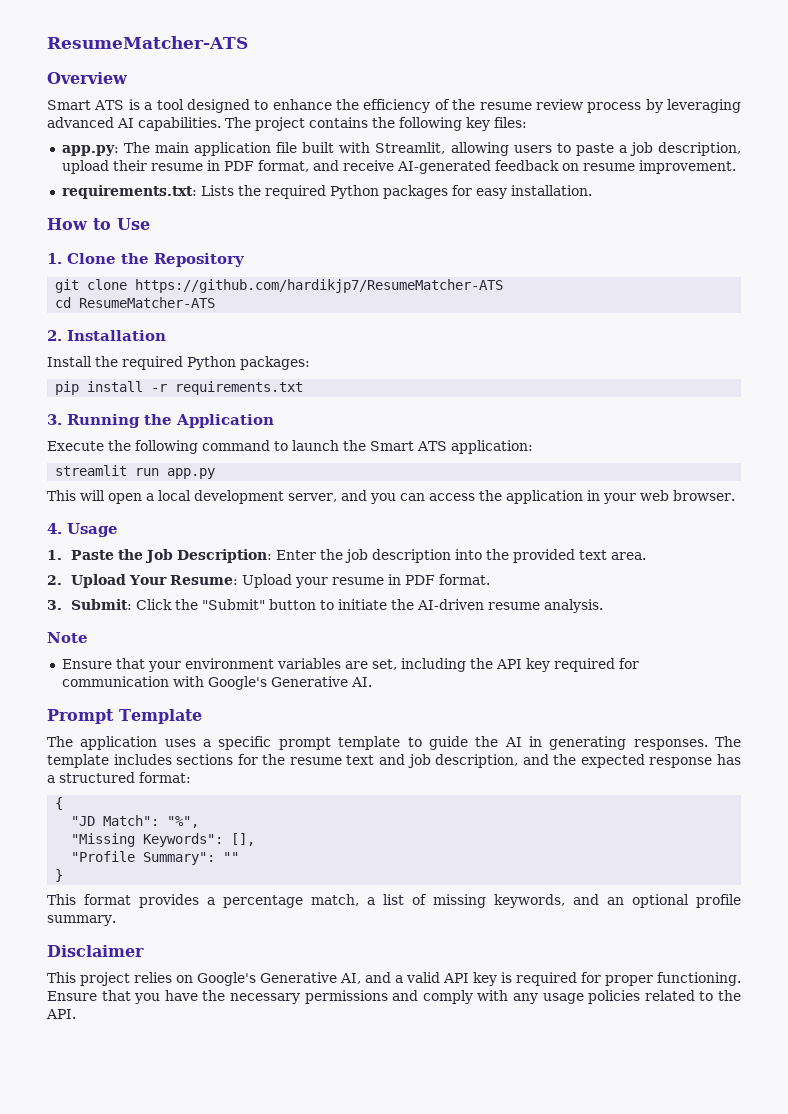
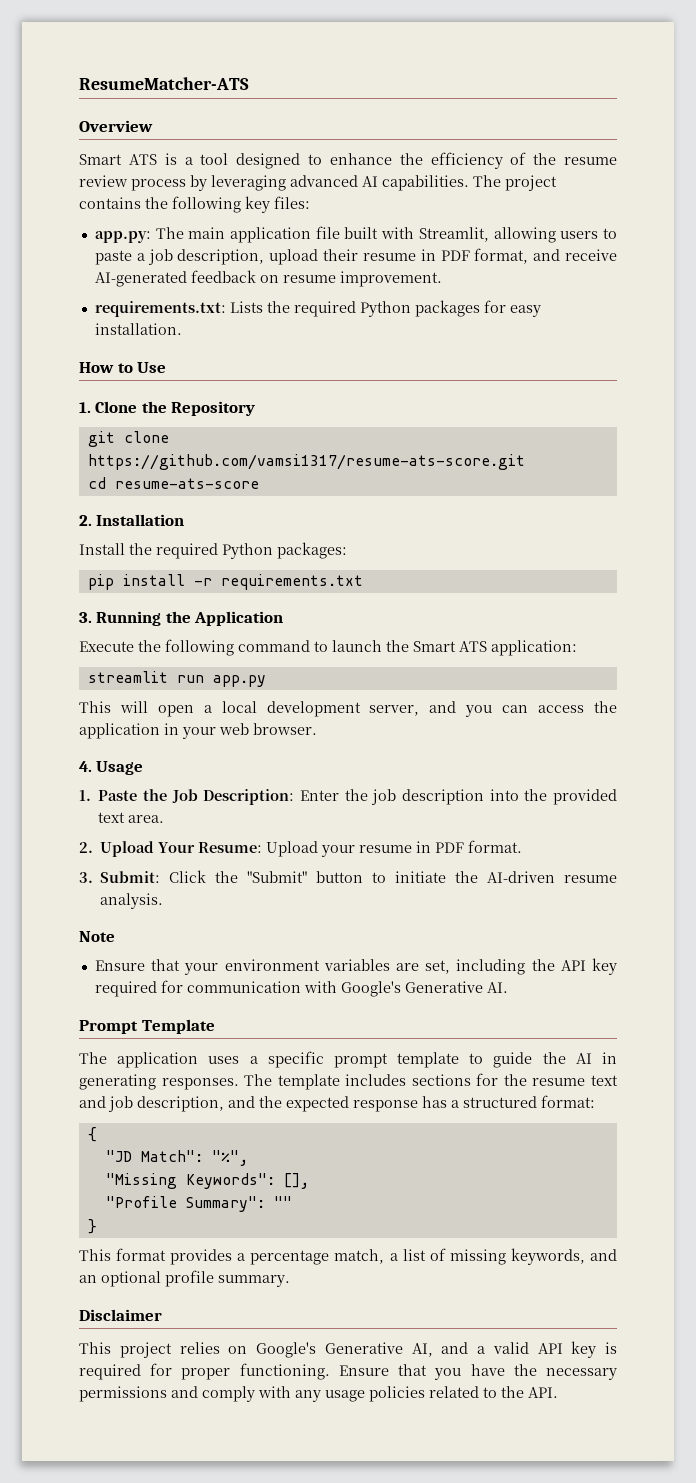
[135,279,504,293] https://github.com/hardikjp7/ResumeMatcher-ATS -> [87,454,525,470] https://github.com/vamsi1317/resume-ats-score.git
[79,297,216,308] ResumeMatcher-ATS -> [114,478,259,489] resume-ats-score

